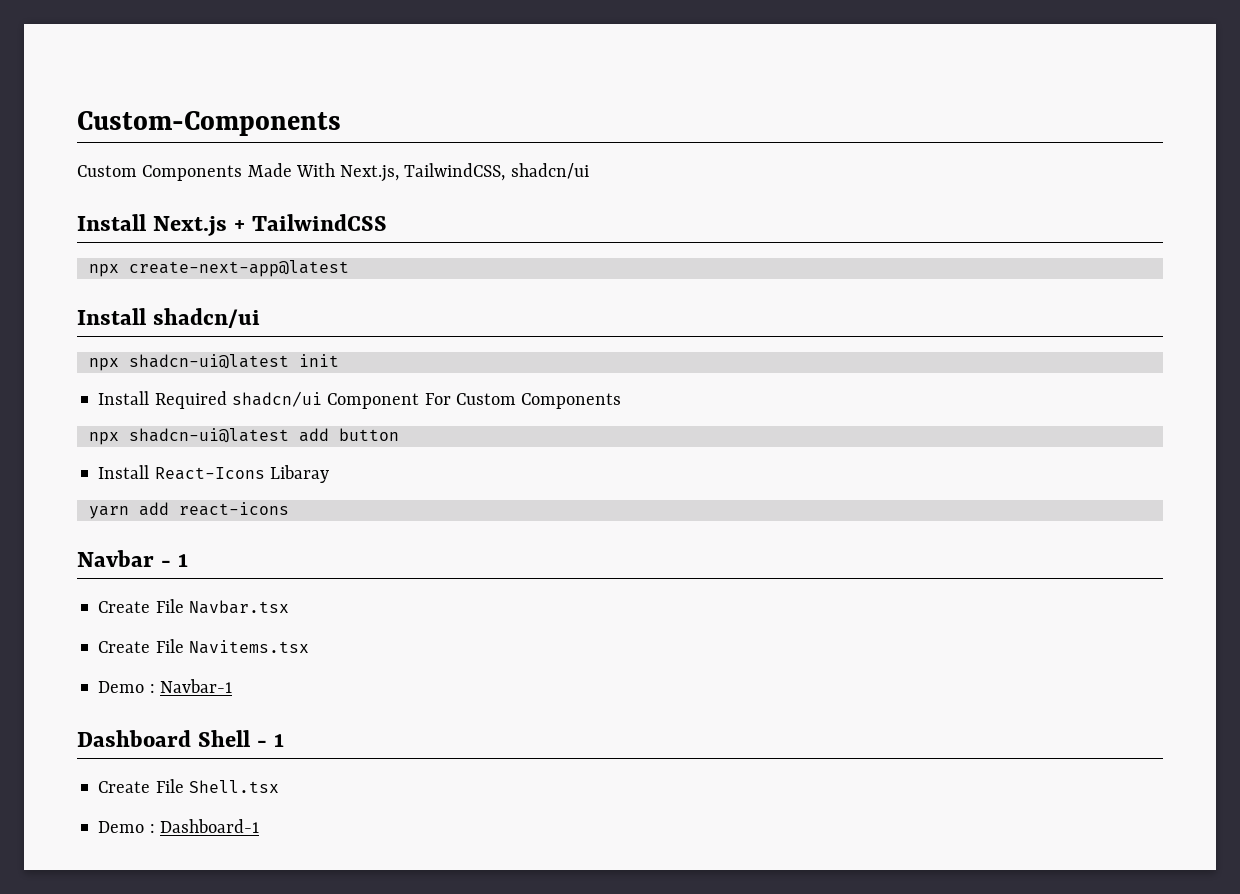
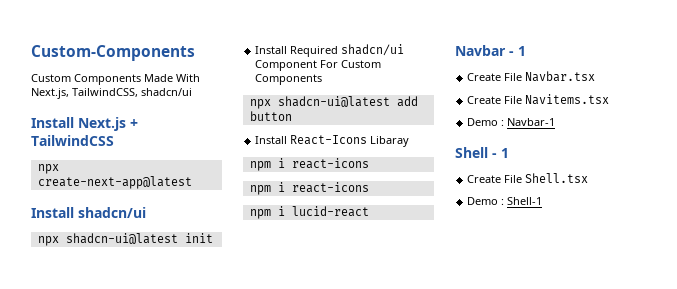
[88,502,289,519] yarn add react-icons -> [249,158,369,171] [249,182,369,195] [249,206,369,219] npm i react-icons // npm i react-icons // npm i lucid-react
[77,730,191,747] Dashboard -> (556, 122) none
[159,819,259,833] Dashboard-1 -> [507,197,543,205] Shell-1

